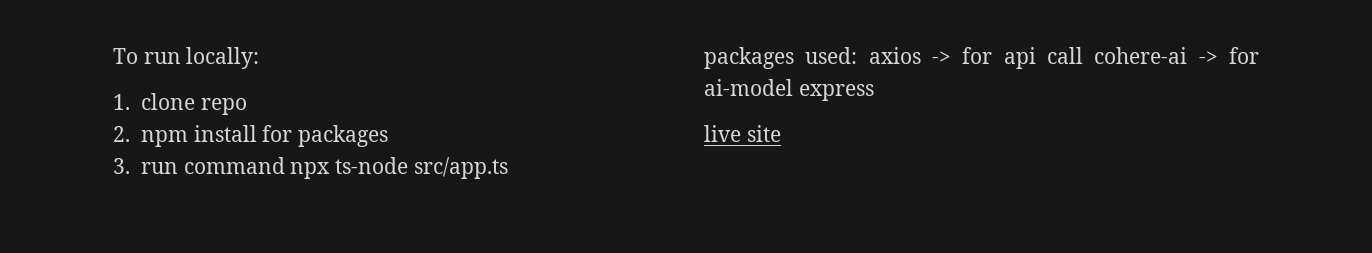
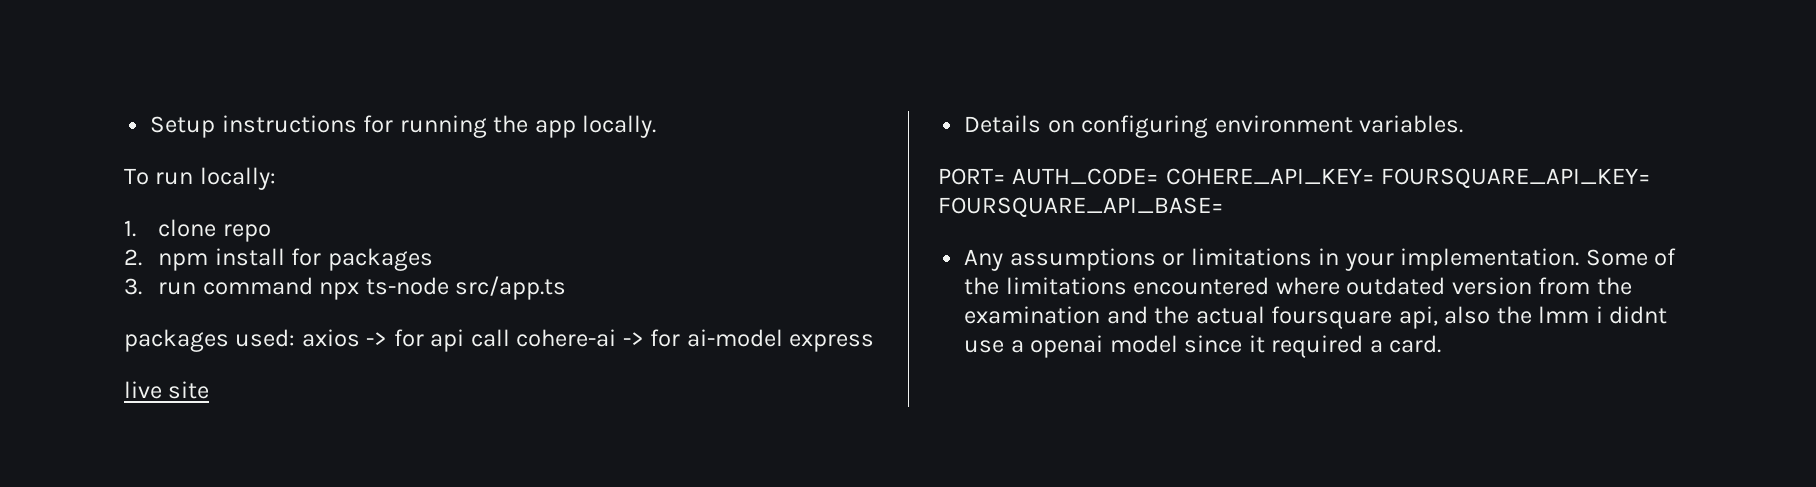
(113, 56) none -> [150,115,657,138] Setup instructions for running the app locally. //
(781, 133) none -> [964,115,1464,138] [938,168,1652,189] [938,197,1224,218] [964,248,1677,271] [964,277,1632,295] [964,306,1668,329] [964,335,1442,358] // Details on configuring environment variables. // PORT= AUTH_CODE= COHERE_API_KEY= FOURSQUARE_API_KEY= FOURSQUARE_API_BASE= // Any assumptions or limitations in your implementation. Some of the limitations encountered where outdated version from the examination and the actual foursquare api, also the lmm i didnt use a openai model since it required a card.

